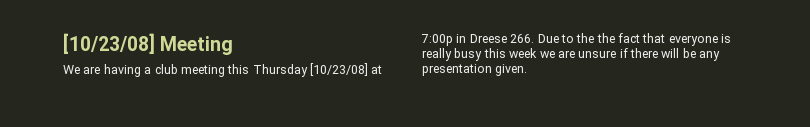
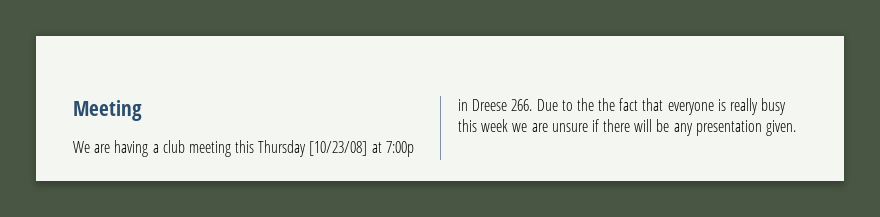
[63,33,155,54] [10/23/08] -> (73, 110) none

